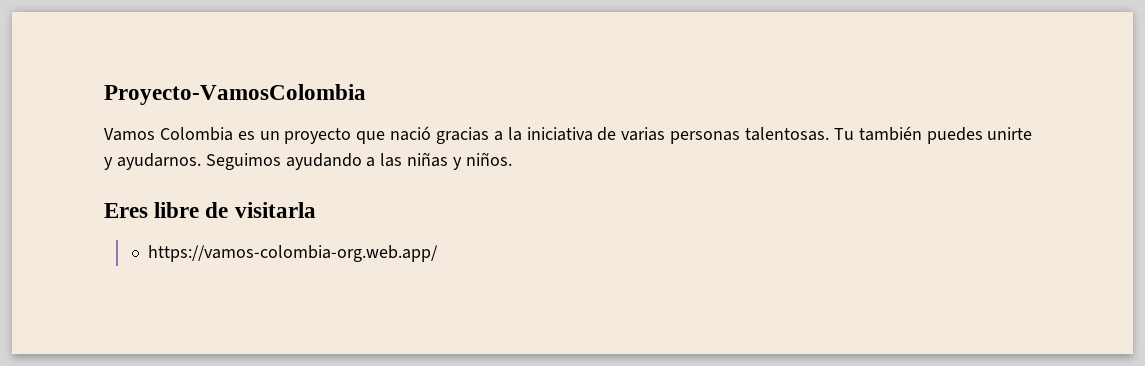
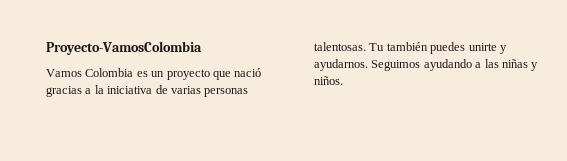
[104,202,316,218] [148,245,439,262] // Eres libre de visitarla // https://vamos-colombia-org.web.app/ -> (343, 80) none

